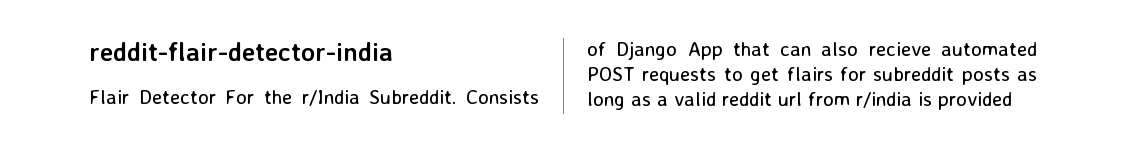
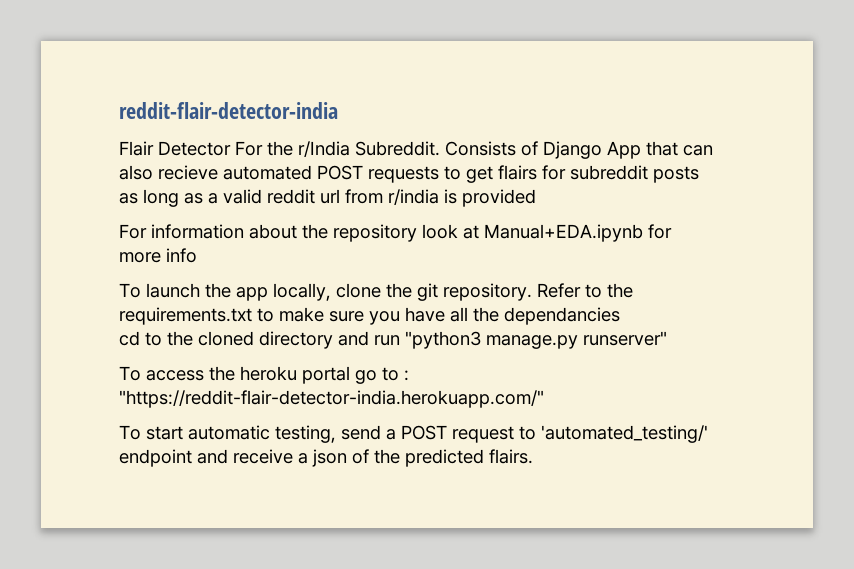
(1012, 101) none -> [119,224,672,242] [119,248,197,263] [119,283,633,301] [119,307,620,325] [119,331,667,349] [119,366,409,384] [119,390,544,408] [119,425,708,443] [119,449,533,467] // For information about the repository look at Manual+EDA.ipynb for more info // To launch the app locally, clone the git repository. Refer to the requirements.txt to make sure you have all the dependancies // cd to the cloned directory and run "python3 manage.py runserver" // To access the heroku portal go to : "https://reddit-flair-detector-india.herokuapp.com/" // To start automatic testing, send a POST request to 'automated_testing/' endpoint and receive a json of the predicted flairs.

